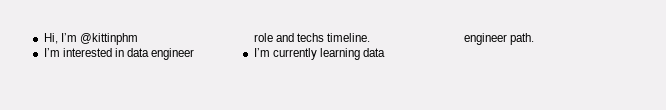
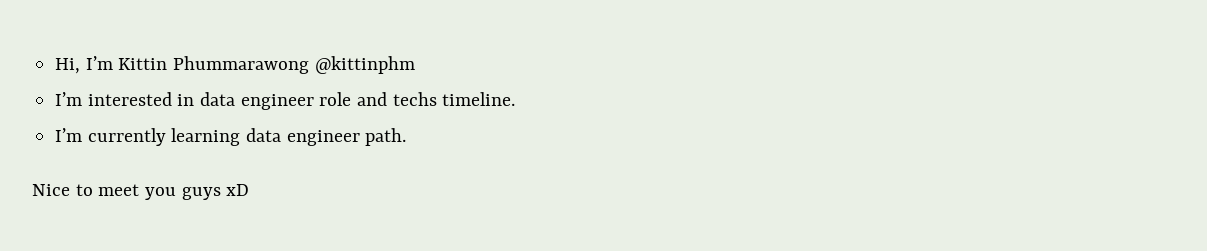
(77, 37) none -> [118,56,310,74] Kittin Phummarawong
(534, 39) none -> [32,184,250,200] // Nice to meet you guys xD

